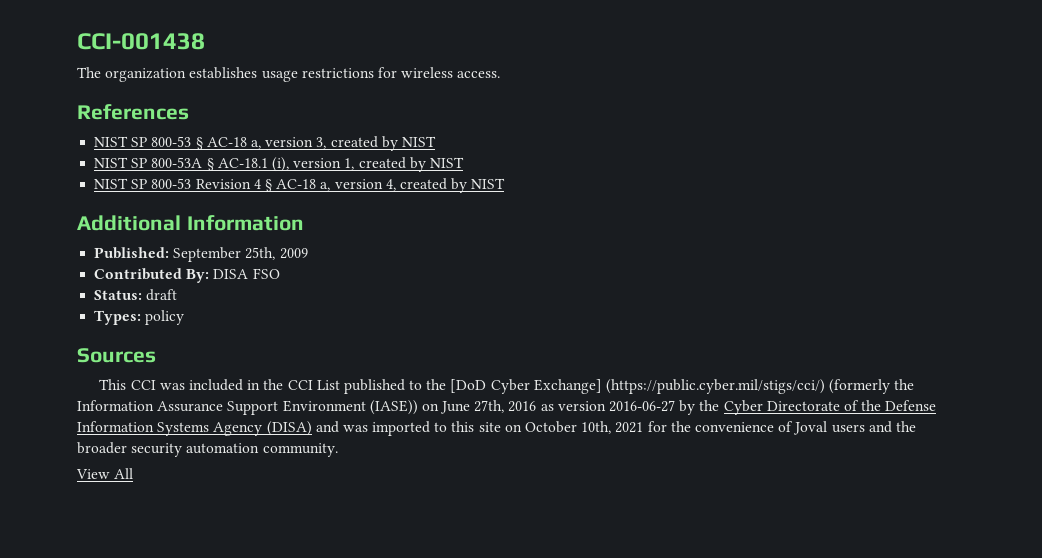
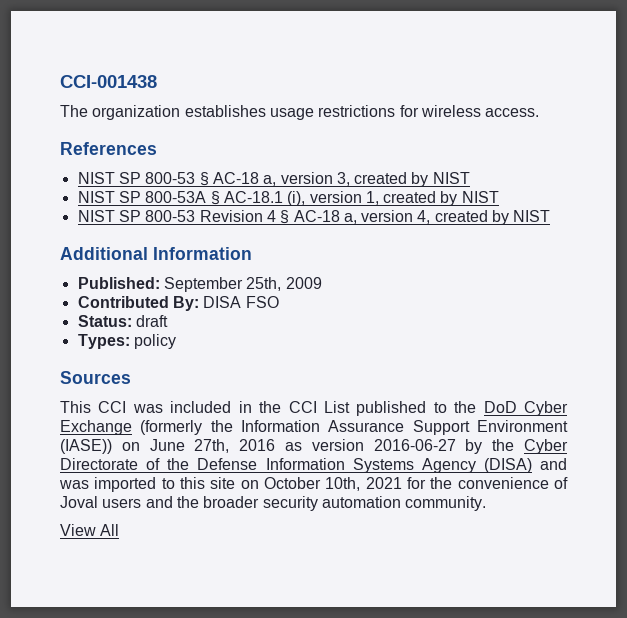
[450,379,826,394] [DoD Cyber Exchange] (https://public.cyber.mil/stigs/cci/) -> [483,401,569,416] [60,420,132,435] DoD Cyber Exchange

